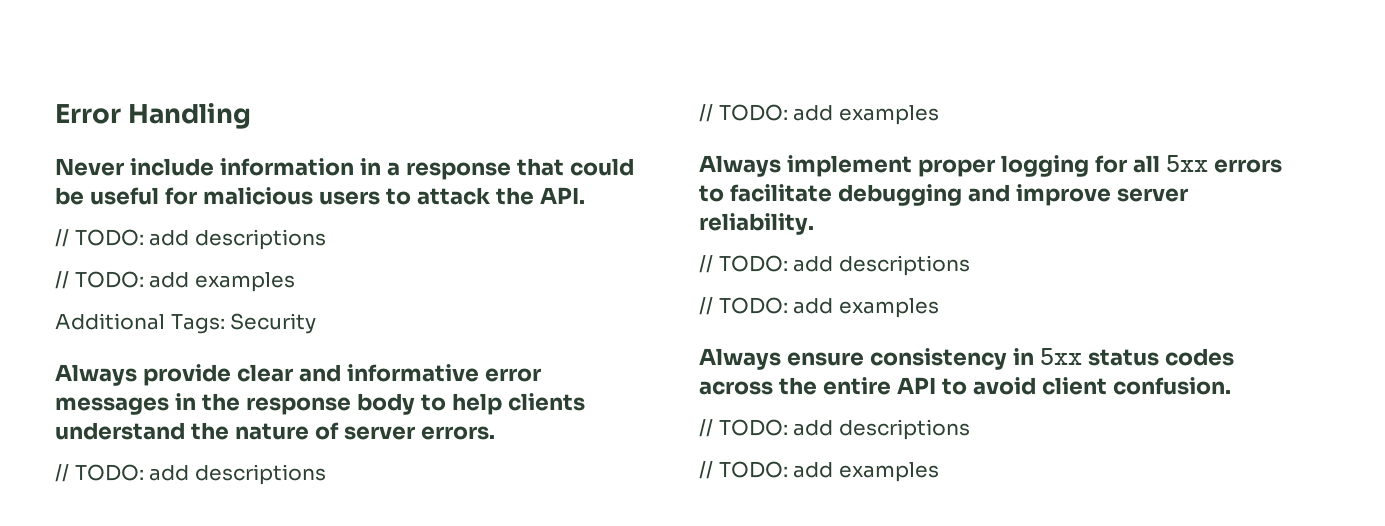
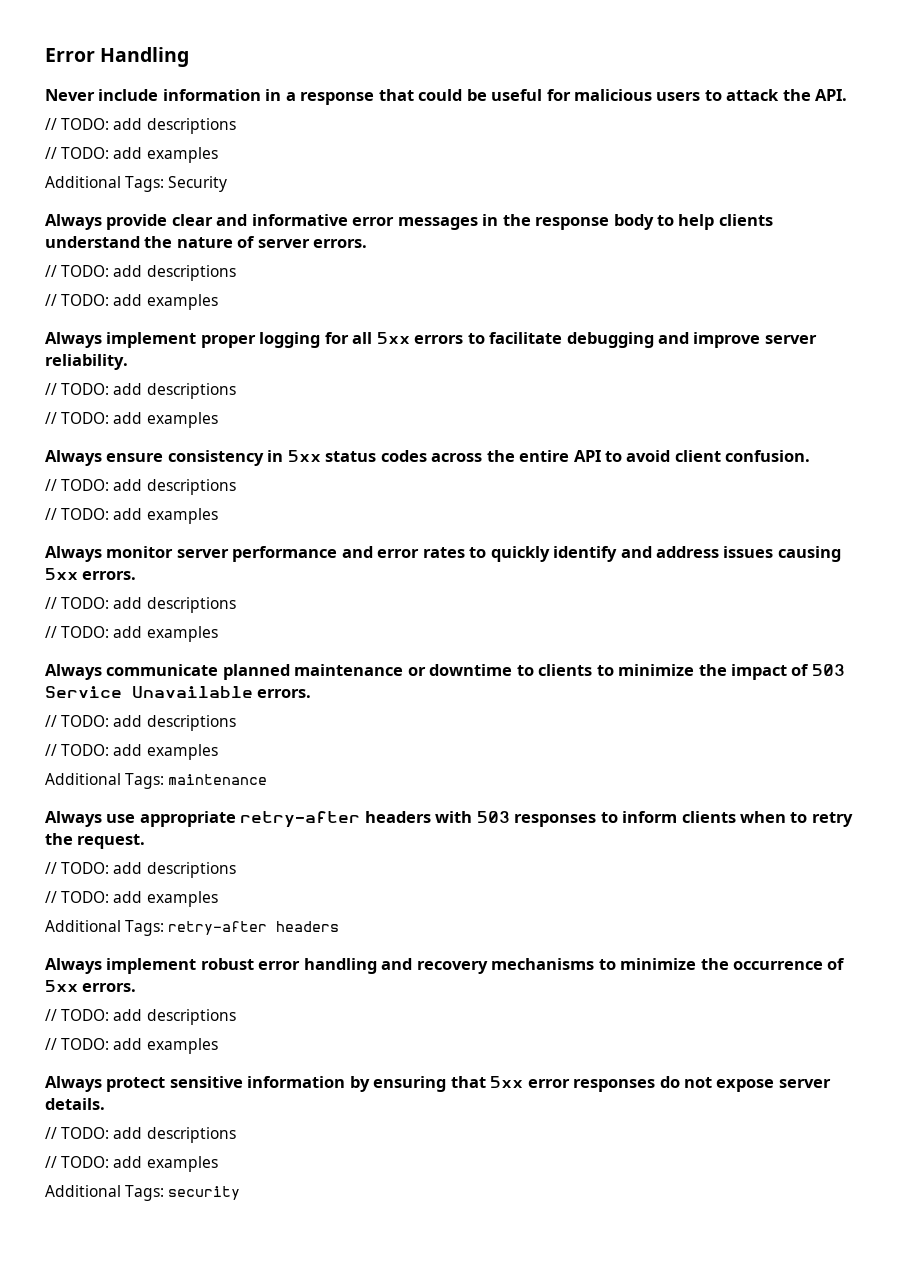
(939, 472) none -> [45,546,841,562] [45,568,137,580] [45,597,236,613] [45,626,218,642] [45,664,845,680] [45,686,312,698] [45,715,236,731] [45,744,218,760] [45,773,268,789] [45,811,853,828] [45,833,146,849] [45,862,236,878] [45,891,218,907] [45,920,340,936] [45,958,846,974] [45,980,137,992] [45,1009,236,1025] [45,1038,218,1054] [45,1076,831,1092] [45,1098,105,1110] [45,1127,236,1143] [45,1156,218,1172] [45,1185,241,1201] // Always monitor server performance and error rates to quickly identify and address issues causing 5xx errors. // // TODO: add descriptions // // TODO: add examples // Always communicate planned maintenance or downtime to clients to minimize the impact of 503 Service Unavailable errors. // // TODO: add descriptions // // TODO: add examples // Additional Tags: maintenance // Always use appropriate retry-after headers with 503 responses to inform clients when to retry the request. // // TODO: add descriptions // // TODO: add examples // Additional Tags: retry-after headers // Always implement robust error handling and recovery mechanisms to minimize the occurrence of 5xx errors. // // TODO: add descriptions // // TODO: add examples // Always protect sensitive information by ensuring that 5xx error responses do not expose server details. // // TODO: add descriptions // // TODO: add examples // Additional Tags: security

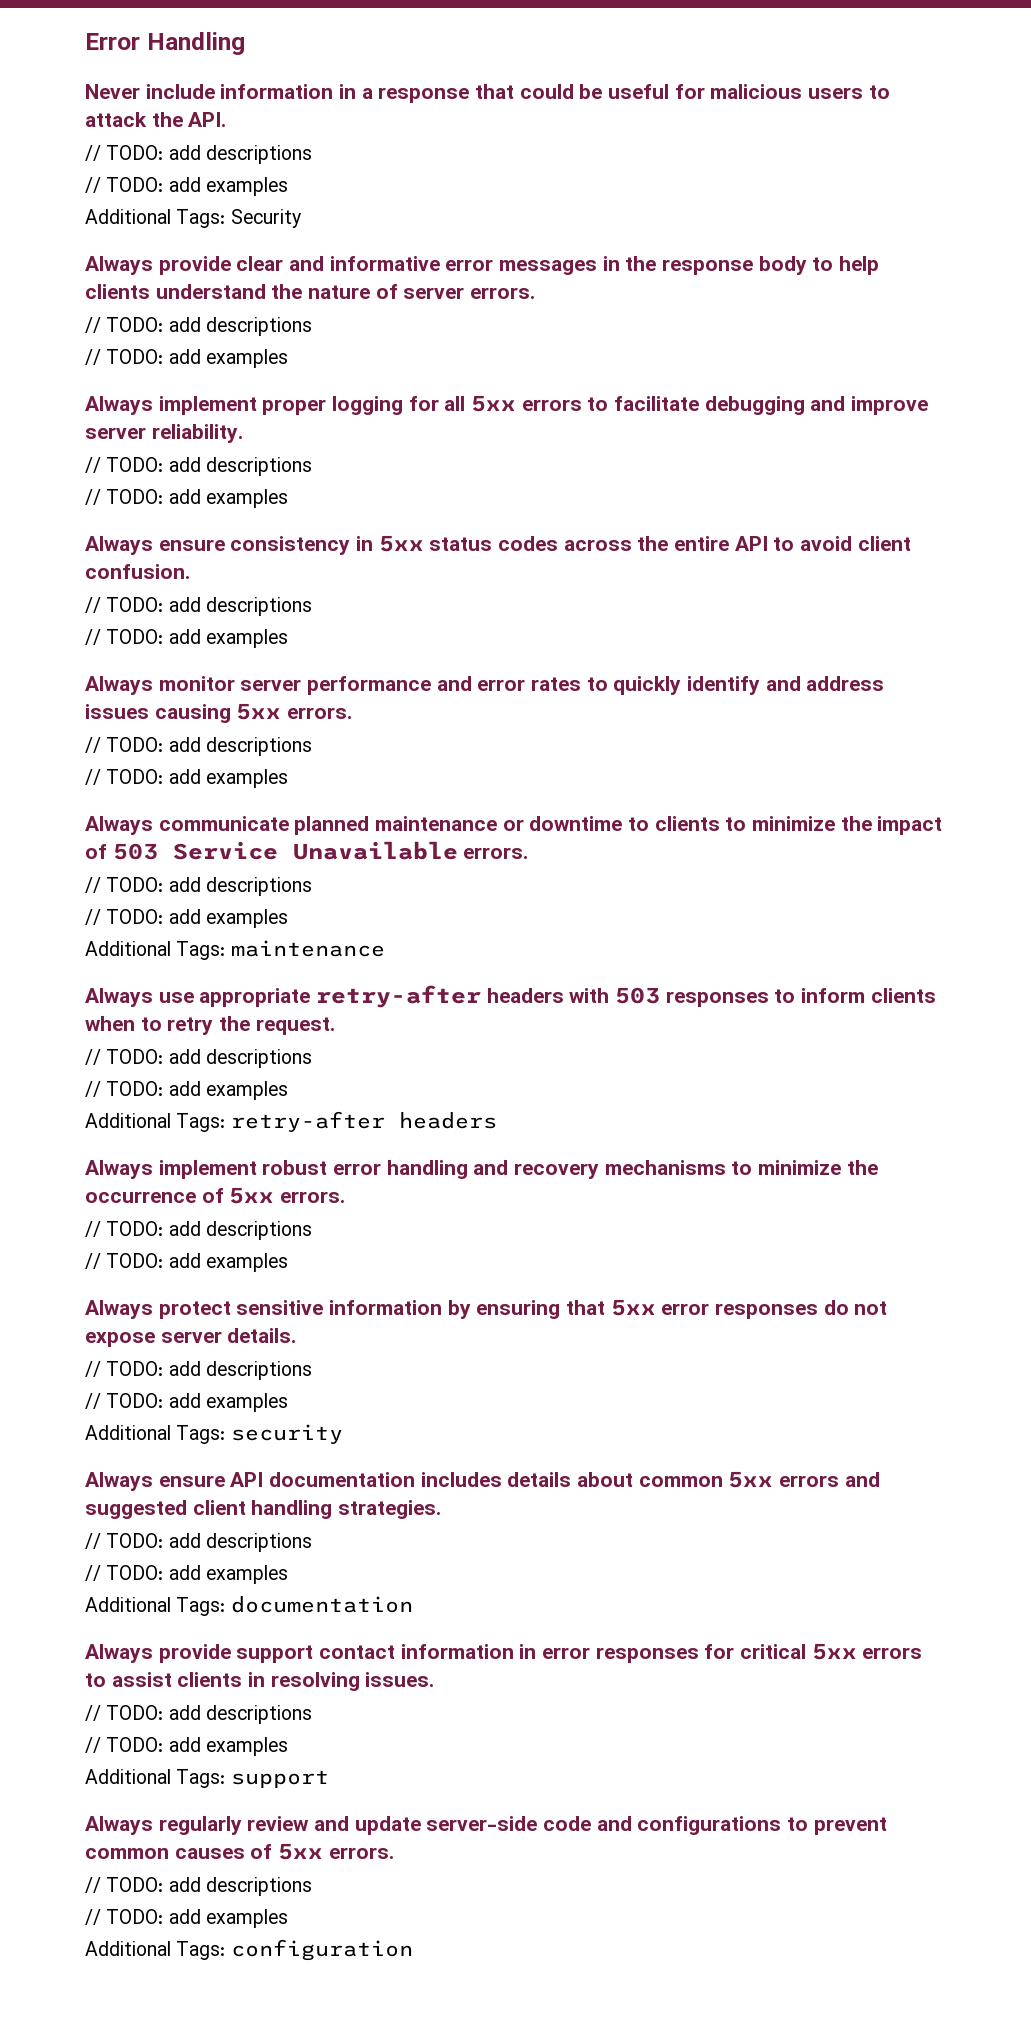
(241, 1193) none -> [85,1471,880,1491] [85,1500,442,1519] [85,1533,312,1552] [85,1565,288,1584] [85,1596,413,1616] [85,1643,923,1663] [85,1672,435,1691] [85,1705,312,1724] [85,1737,288,1756] [85,1769,329,1788] [85,1816,887,1835] [85,1843,394,1860] [85,1877,312,1896] [85,1909,288,1928] [85,1939,413,1961] // Always ensure API documentation includes details about common 5xx errors and suggested client handling strategies. // // TODO: add descriptions // // TODO: add examples // Additional Tags: documentation // Always provide support contact information in error responses for critical 5xx errors to assist clients in resolving issues. // // TODO: add descriptions // // TODO: add examples // Additional Tags: support // Always regularly review and update server-side code and configurations to prevent common causes of 5xx errors. // // TODO: add descriptions // // TODO: add examples // Additional Tags: configuration

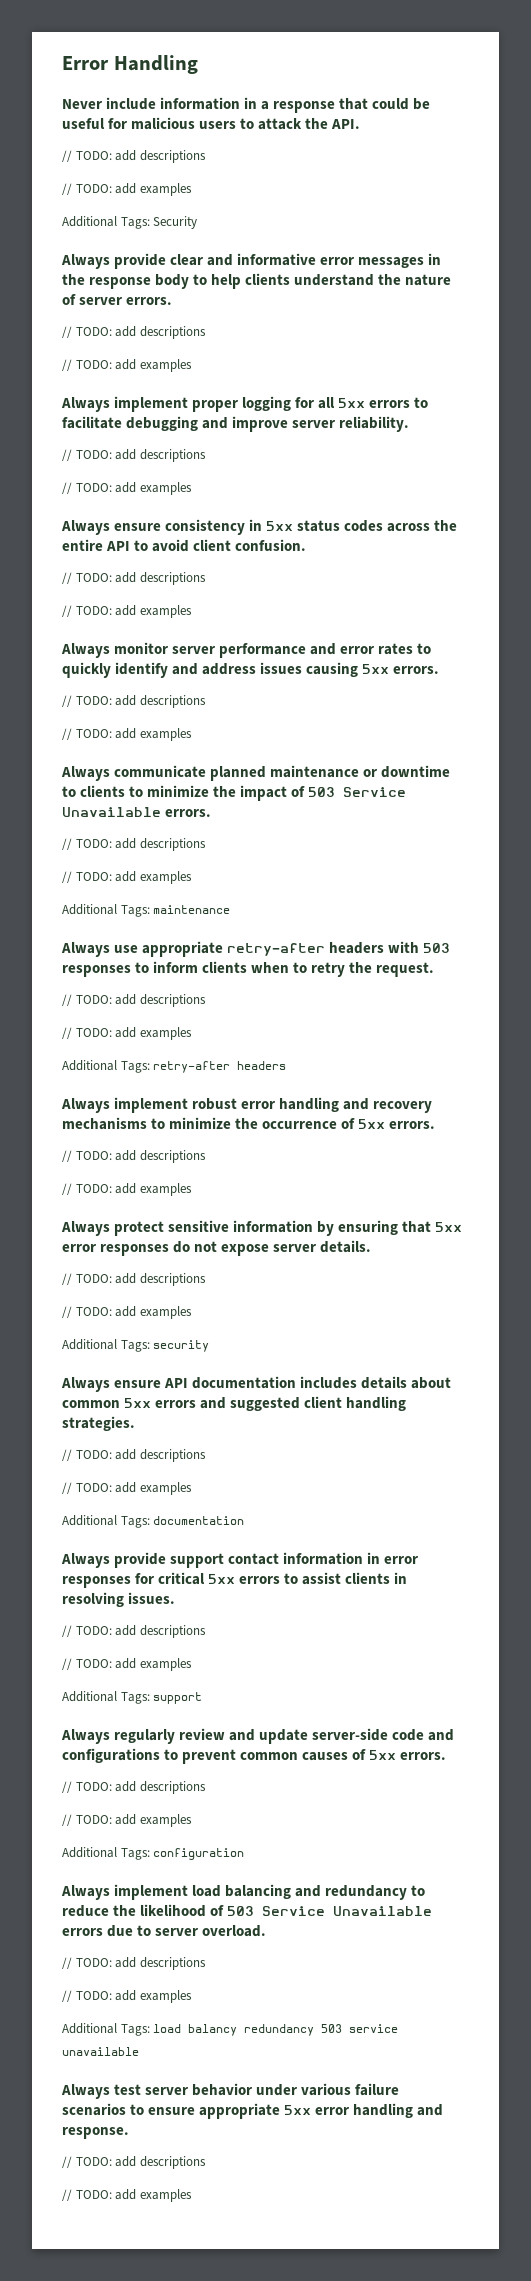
(413, 1950) none -> [61,1884,426,1900] [62,1904,433,1917] [62,1925,267,1937] [62,1957,206,1970] [62,1990,192,2003] [62,2023,399,2036] [62,2047,139,2056] [61,2083,400,2099] [62,2103,444,2119] [62,2127,129,2139] [62,2156,206,2169] [62,2189,192,2202] // Always implement load balancing and redundancy to reduce the likelihood of 503 Service Unavailable errors due to server overload. // // TODO: add descriptions // // TODO: add examples // Additional Tags: load balancy redundancy 503 service unavailable // Always test server behavior under various failure scenarios to ensure appropriate 5xx error handling and response. // // TODO: add descriptions // // TODO: add examples

